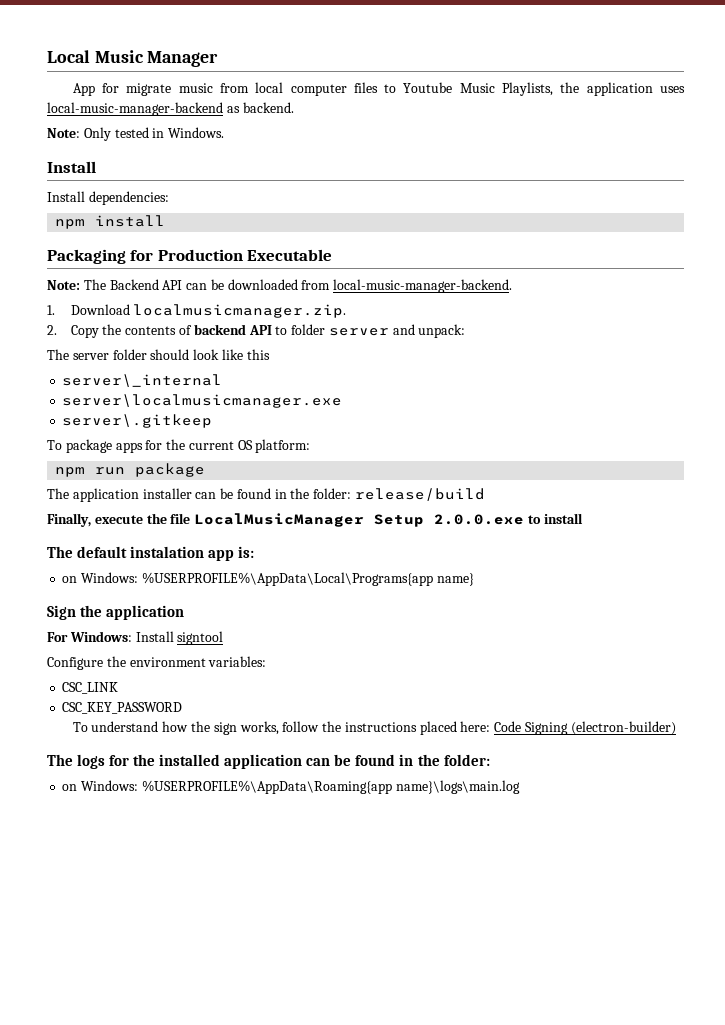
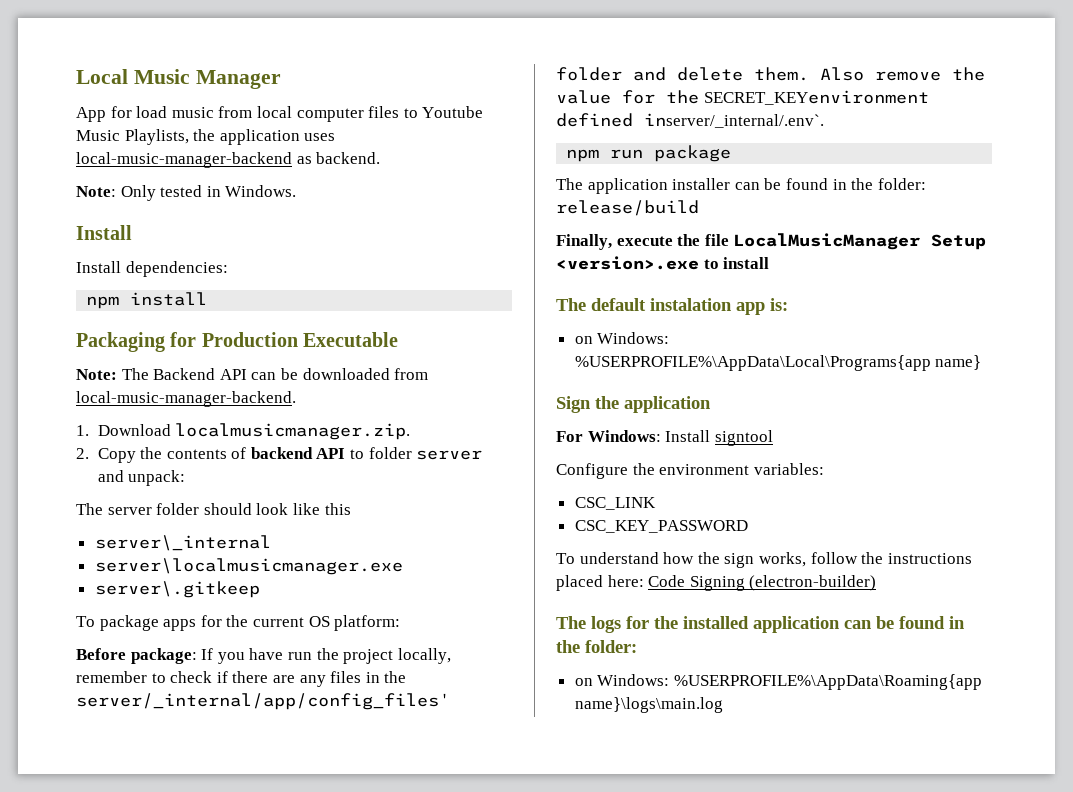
[126,83,172,96] migrate -> [136,106,168,118] load
(311, 446) none -> [76,648,451,664] [76,671,407,687] [76,693,450,710] [556,67,985,81] [556,90,929,105] [556,113,824,128] // Before package: If you have run the project locally, remember to check if there are any files in the server/_internal/app/config_files' folder and delete them. Also remove the value for the SECRET_KEYenvironment defined inserver/_internal/.env`.
[434,514,525,525] 2.0.0.exe -> [556,256,699,270] <version>.exe

